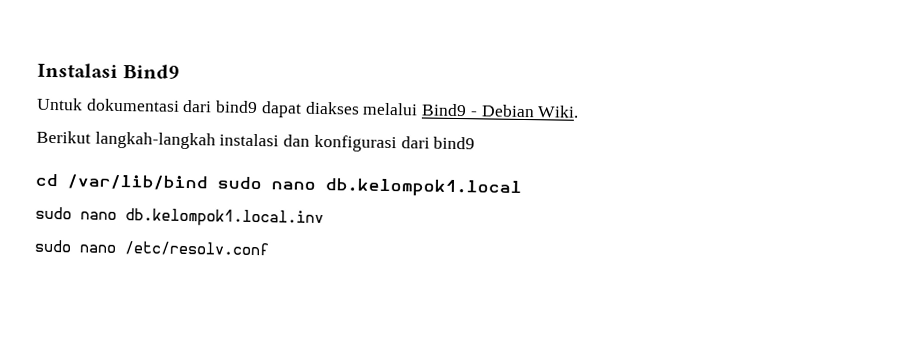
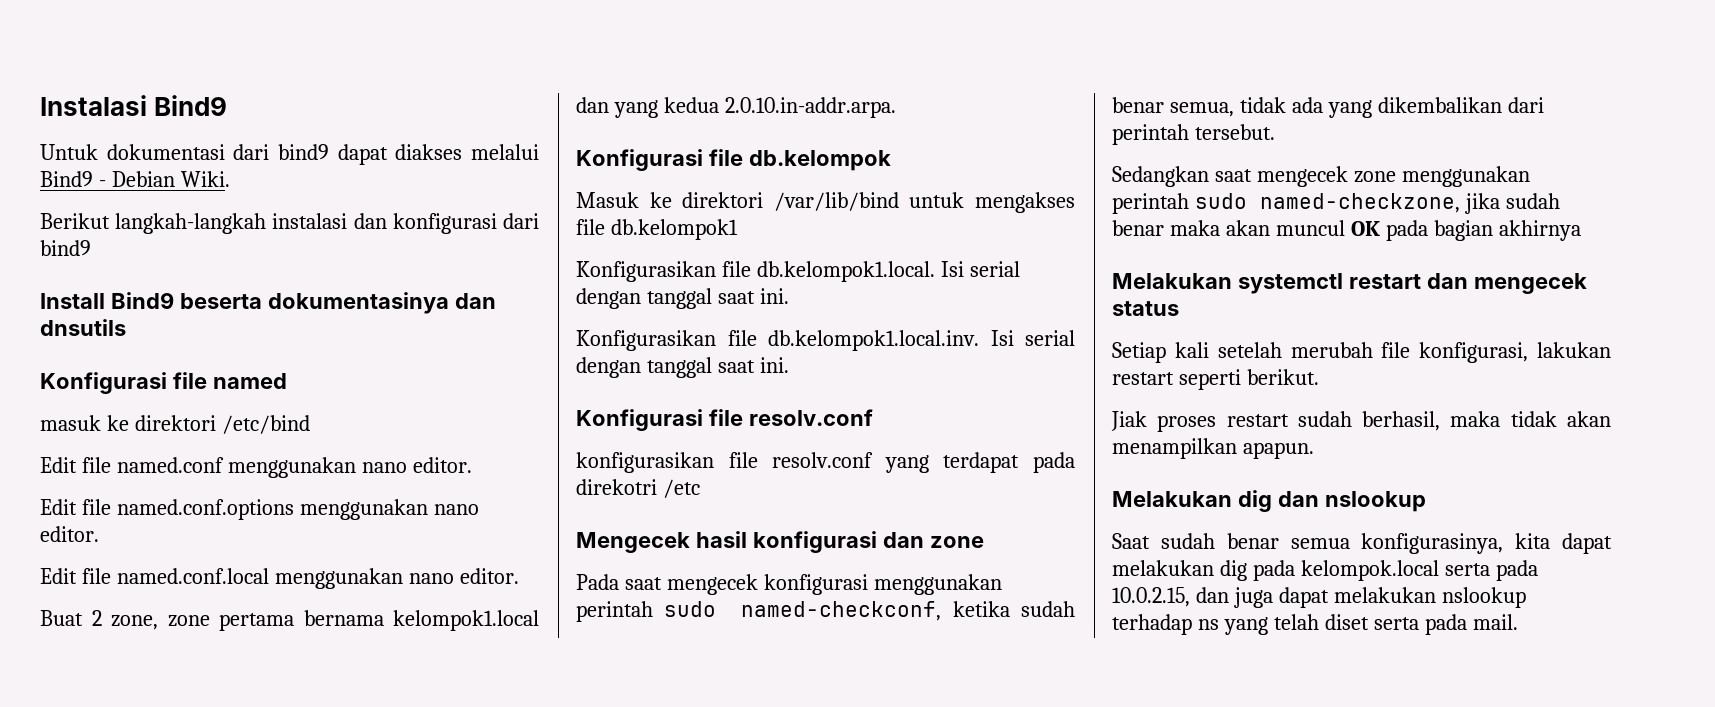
[35,173,522,197] [35,206,324,228] [34,239,270,257] cd /var/lib/bind sudo nano db.kelompok1.local // sudo nano db.kelompok1.local.inv // sudo nano /etc/resolv.conf -> [40,292,496,314] [40,319,126,336] [40,372,287,394] [40,415,310,434] [40,457,472,478] [40,499,479,520] [40,526,99,542] [40,568,519,589] [40,610,539,631] [576,97,896,118] [576,149,891,171] [576,192,1075,213] [576,219,738,240] [576,261,1020,282] [576,288,789,309] [576,330,1075,351] [576,357,789,378] [576,409,873,431] [576,452,1075,473] [576,479,700,498] [576,531,984,553] [576,574,1002,595] [576,601,1075,622] [1112,97,1544,118] [1112,124,1275,145] [1112,166,1530,187] [1112,193,1560,214] [1112,220,1581,241] [1112,273,1587,294] [1112,301,1179,316] [1112,342,1611,363] [1112,369,1319,390] [1111,411,1611,432] [1112,438,1314,459] [1112,490,1426,512] [1112,533,1612,554] [1112,560,1538,581] [1112,587,1526,608] [1112,614,1518,635] Install Bind9 beserta dokumentasinya dan dnsutils // Konfigurasi file named // masuk ke direktori /etc/bind // Edit file named.conf menggunakan nano editor. // Edit file named.conf.options menggunakan nano editor. // Edit file named.conf.local menggunakan nano editor. // Buat 2 zone, zone pertama bernama kelompok1.local dan yang kedua 2.0.10.in-addr.arpa. // Konfigurasi file db.kelompok // Masuk ke direktori /var/lib/bind untuk mengakses file db.kelompok1 // Konfigurasikan file db.kelompok1.local. Isi serial dengan tanggal saat ini. // Konfigurasikan file db.kelompok1.local.inv. Isi serial dengan tanggal saat ini. // Konfigurasi file resolv.conf // konfigurasikan file resolv.conf yang terdapat pada direkotri /etc // Mengecek hasil konfigurasi dan zone // Pada saat mengecek konfigurasi menggunakan perintah sudo named-checkconf, ketika sudah benar semua, tidak ada yang dikembalikan dari perintah tersebut. // Sedangkan saat mengecek zone menggunakan perintah sudo named-checkzone, jika sudah benar maka akan muncul OK pada bagian akhirnya // Melakukan systemctl restart dan mengecek status // Setiap kali setelah merubah file konfigurasi, lakukan restart seperti berikut. // Jiak proses restart sudah berhasil, maka tidak akan menampilkan apapun. // Melakukan dig dan nslookup // Saat sudah benar semua konfigurasinya, kita dapat melakukan dig pada kelompok.local serta pada 10.0.2.15, dan juga dapat melakukan nslookup terhadap ns yang telah diset serta pada mail.

